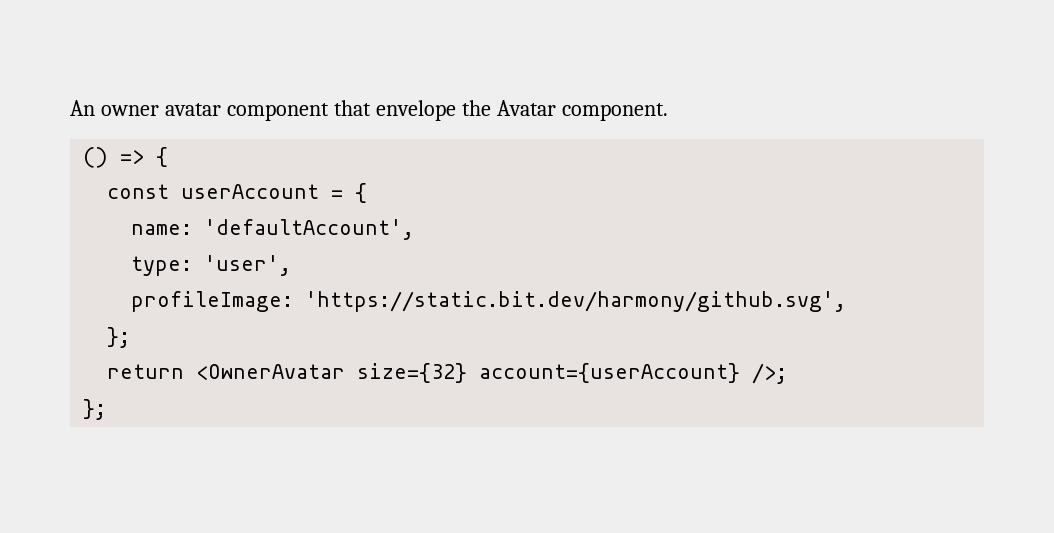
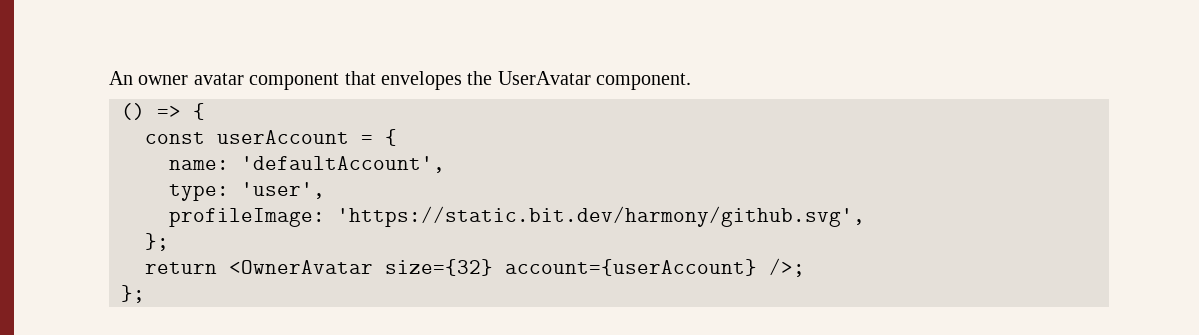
[375,100,556,121] envelope the Avatar -> [381,71,591,90] envelopes the UserAvatar

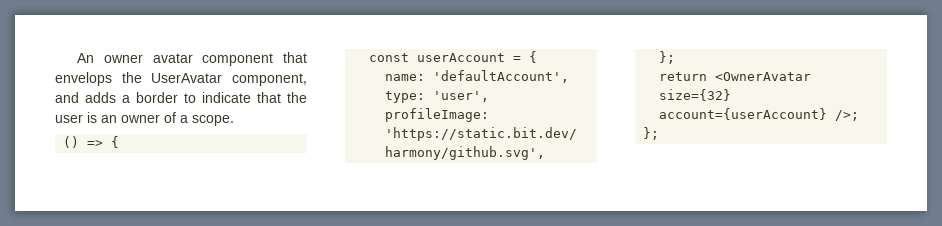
[381,71,462,90] envelopes -> [55,72,112,86] envelops
[596,73,692,90] component. -> [232,73,307,86] [55,92,307,103] [55,112,234,126] component, and adds a border to indicate that the user is an owner of a scope.

